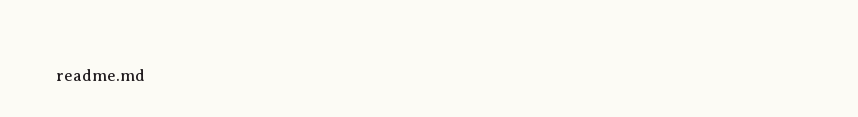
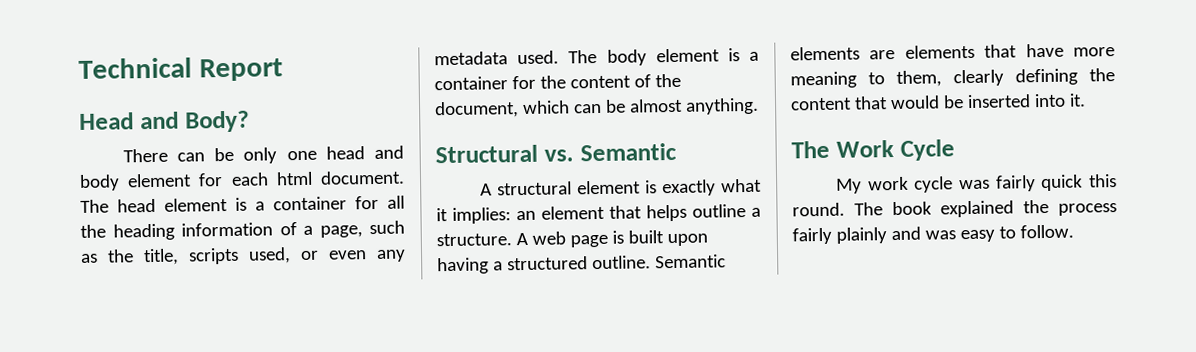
[56,69,145,81] readme.md -> [78,57,283,82] [79,110,250,133] [122,145,405,164] [79,170,405,191] [80,195,405,213] [80,220,405,241] [81,247,406,266] [434,48,759,66] [434,73,681,91] [434,97,759,119] [435,142,677,164] [479,178,762,197] [436,204,761,224] [436,230,708,248] [437,254,726,275] [790,43,1115,61] [790,68,1115,89] [790,93,1086,111] [791,139,955,161] [835,174,1117,194] [792,199,1117,218] [792,224,1074,245] Technical Report // Head and Body? // There can be only one head and body element for each html document. The head element is a container for all the heading information of a page, such as the title, scripts used, or even any metadata used. The body element is a container for the content of the document, which can be almost anything. // Structural vs. Semantic // A structural element is exactly what it implies: an element that helps outline a structure. A web page is built upon having a structured outline. Semantic elements are elements that have more meaning to them, clearly defining the content that would be inserted into it. // The Work Cycle // My work cycle was fairly quick this round. The book explained the process fairly plainly and was easy to follow.

